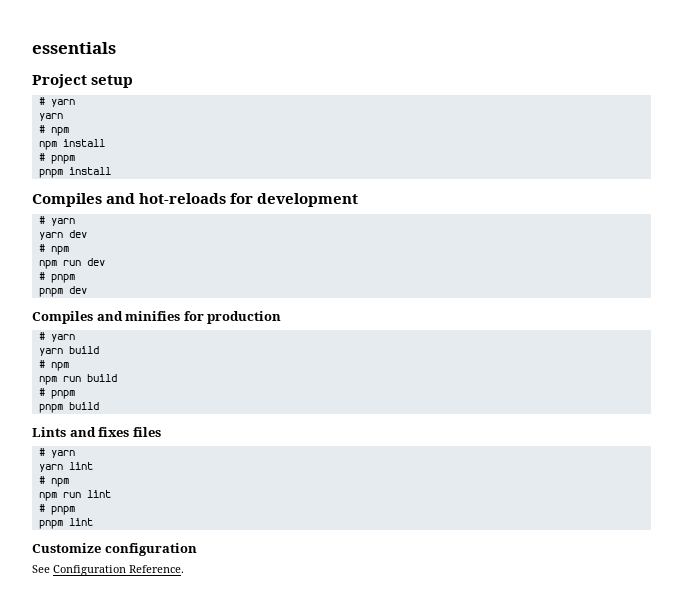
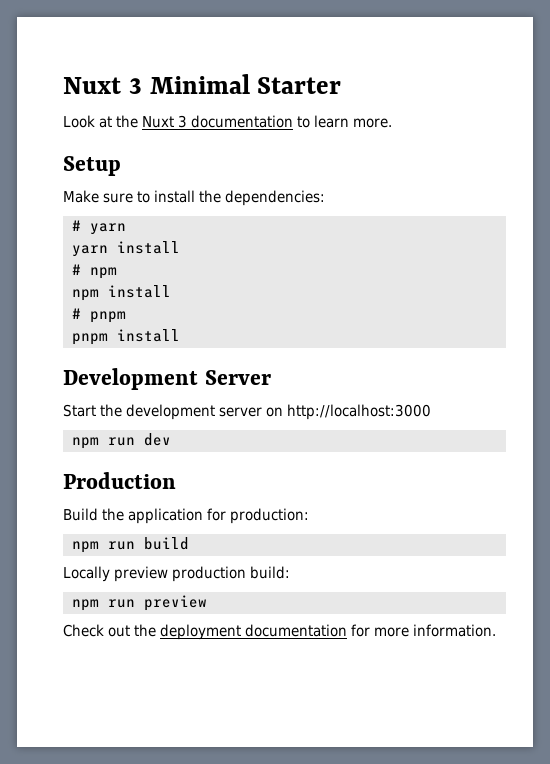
[32,42,116,54] [32,74,134,88] [38,97,75,107] [38,113,63,121] essentials // Project setup // # yarn // yarn -> [63,74,342,94] [63,115,392,128] [63,156,121,176] [63,190,325,206] [71,220,126,235] [71,241,180,257] Nuxt 3 Minimal Starter // Look at the Nuxt 3 documentation to learn more. // Setup // Make sure to install the dependencies: // # yarn // yarn install
[32,193,359,207] [38,216,75,226] [38,230,87,240] [38,244,69,255] [38,258,105,269] [38,272,75,283] [38,286,87,297] [32,311,282,324] [38,332,75,342] [38,346,99,356] [38,360,69,371] [38,374,117,385] [38,388,75,399] [38,402,99,413] [32,427,161,437] [38,448,75,458] [38,462,93,472] [38,476,69,487] [38,490,111,501] [38,504,75,515] [38,518,93,529] [32,543,197,556] [32,565,184,576] Compiles and hot-reloads for development // # yarn // yarn dev // # npm // npm run dev // # pnpm // pnpm dev // Compiles and minifies for production // # yarn // yarn build // # npm // npm run build // # pnpm // pnpm build // Lints and fixes files // # yarn // yarn lint // # npm // npm run lint // # pnpm // pnpm lint // Customize configuration // See Configuration Reference. -> [63,368,271,390] [63,404,431,420] [71,433,171,449] [63,472,176,489] [63,508,309,524] [71,537,189,553] [63,566,290,582] [71,595,207,611] [63,624,496,640] Development Server // Start the development server on http://localhost:3000 // npm run dev // Production // Build the application for production: // npm run build // Locally preview production build: // npm run preview // Check out the deployment documentation for more information.

